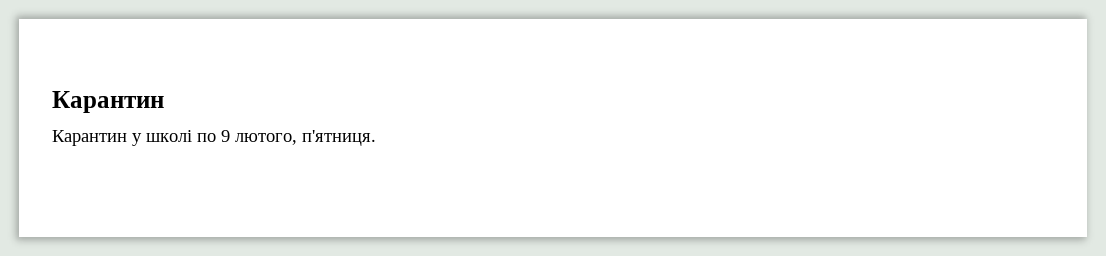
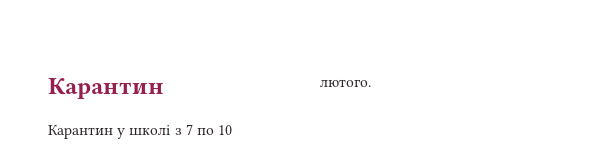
[197,130,376,146] по 9 лютого, п'ятниця. -> [174,124,233,135] [320,79,371,87] з 7 по 10 лютого.

